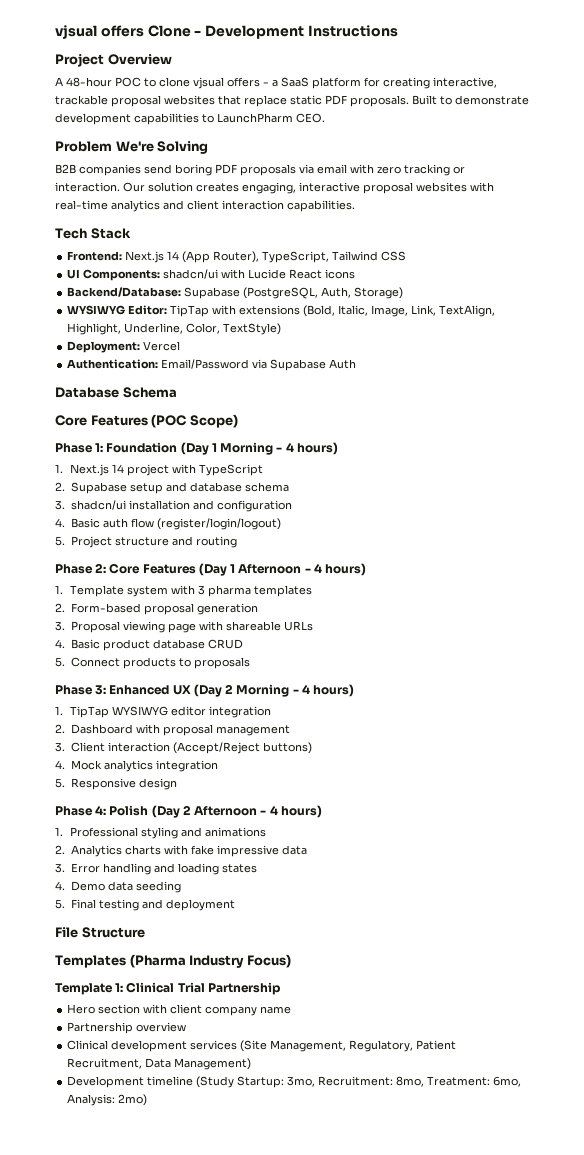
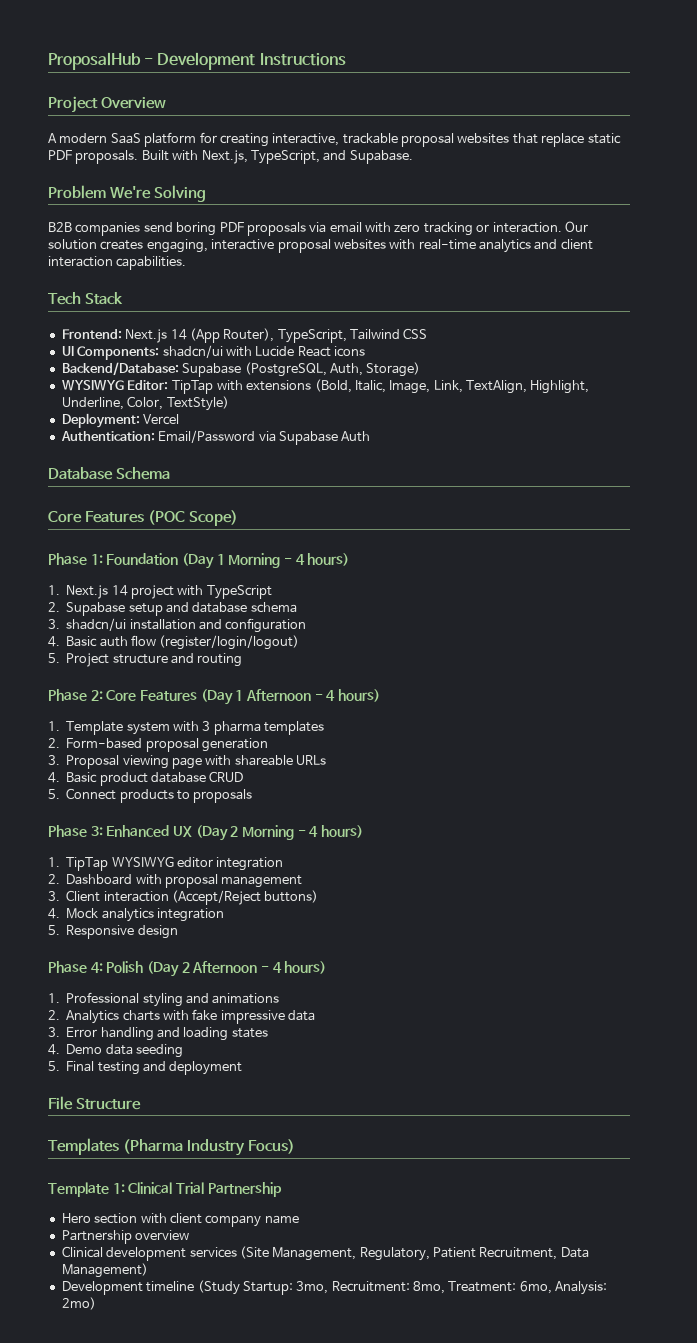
[55,25,191,39] vjsual offers Clone -> [48,52,141,70] ProposalHub
[66,77,278,89] 48-hour POC to clone vjsual offers - a -> [59,133,108,143] modern
[440,95,529,105] [55,113,325,125] to demonstrate development capabilities to LaunchPharm CEO. -> [172,150,413,164] with Next.js, TypeScript, and Supabase.

